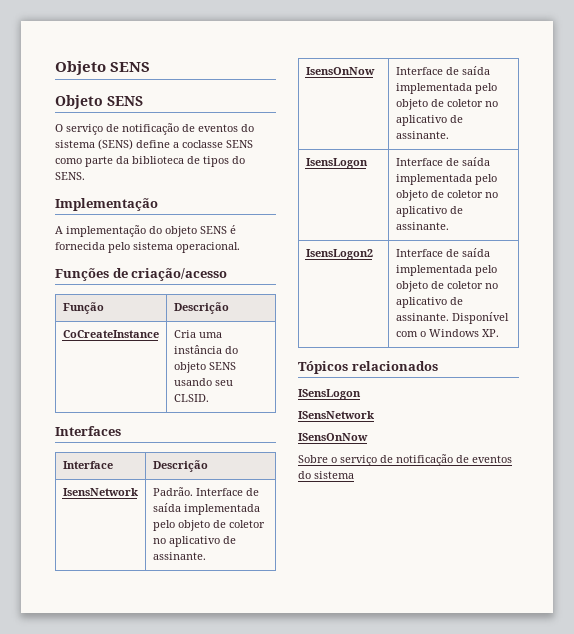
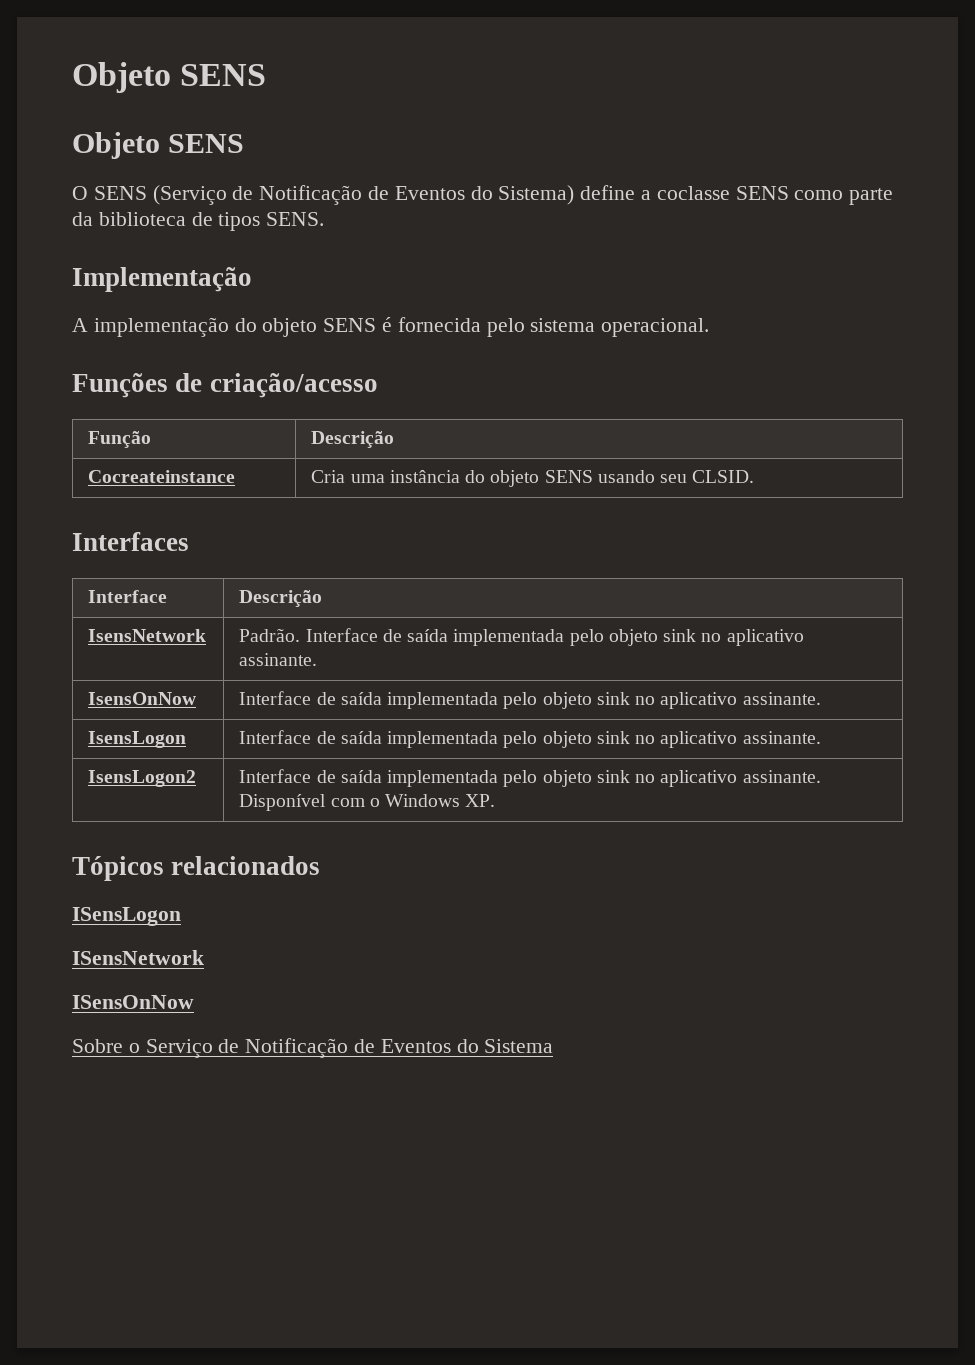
[66,123,254,135] [55,139,133,150] serviço de notificação de eventos do sistema (SENS) -> [93,185,575,205] SENS (Serviço de Notificação de Eventos do Sistema)
[232,156,245,164] do -> (261, 221) none
[62,330,159,338] CoCreateInstance -> [88,470,236,483] Cocreateinstance
[212,520,265,528] [152,536,236,547] de coletor no aplicativo de -> [663,629,804,646] sink no aplicativo
[430,99,498,107] [395,115,463,126] de coletor no aplicativo de -> [596,692,738,709] sink no aplicativo
[430,190,498,198] [395,206,463,217] de coletor no aplicativo de -> [596,731,738,748] sink no aplicativo
[430,281,498,289] [395,297,463,308] de coletor no aplicativo de -> [596,770,738,787] sink no aplicativo
[340,454,512,466] [298,471,354,479] serviço de notificação de eventos do sistema -> [145,1038,554,1058] Serviço de Notificação de Eventos do Sistema

